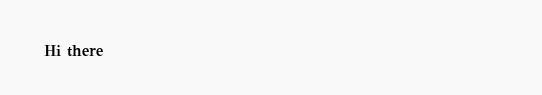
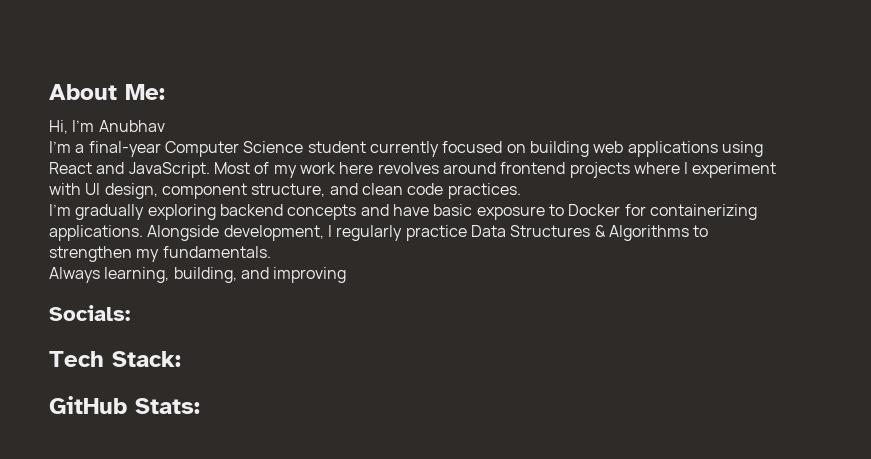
[44,45,103,57] Hi there -> [49,84,165,100] [49,120,165,134] [49,141,763,157] [49,162,777,178] [49,183,521,199] [49,204,757,220] [49,225,709,241] [49,246,271,262] [49,267,347,283] [49,305,130,321] [49,351,181,367] [49,396,200,414] About Me: // Hi, I’m Anubhav // I’m a final-year Computer Science student currently focused on building web applications using React and JavaScript. Most of my work here revolves around frontend projects where I experiment with UI design, component structure, and clean code practices. // I’m gradually exploring backend concepts and have basic exposure to Docker for containerizing applications. Alongside development, I regularly practice Data Structures & Algorithms to strengthen my fundamentals. // Always learning, building, and improving // Socials: // Tech Stack: // GitHub Stats:

